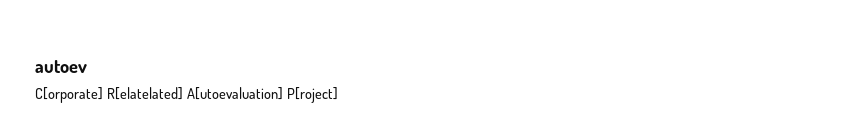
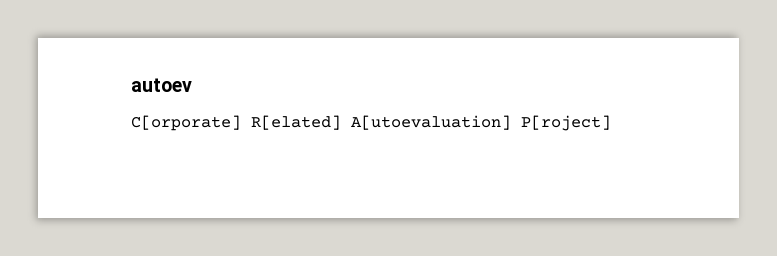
[106,87,183,100] R[elatelated] -> [251,115,341,130] R[elated]

